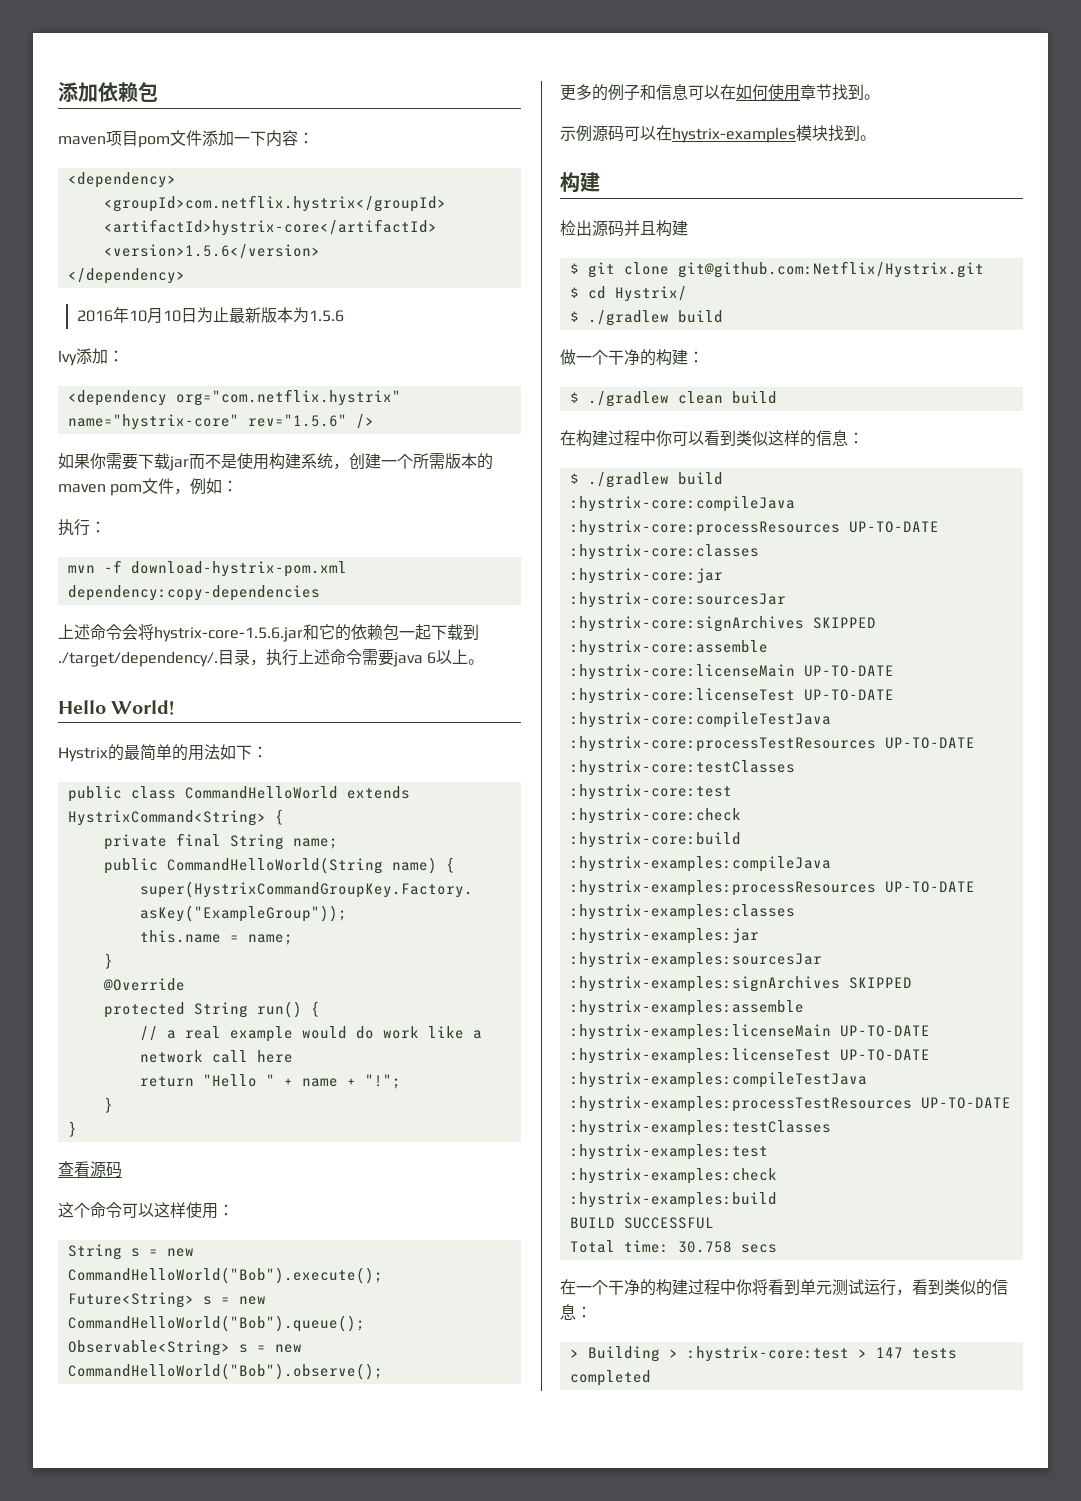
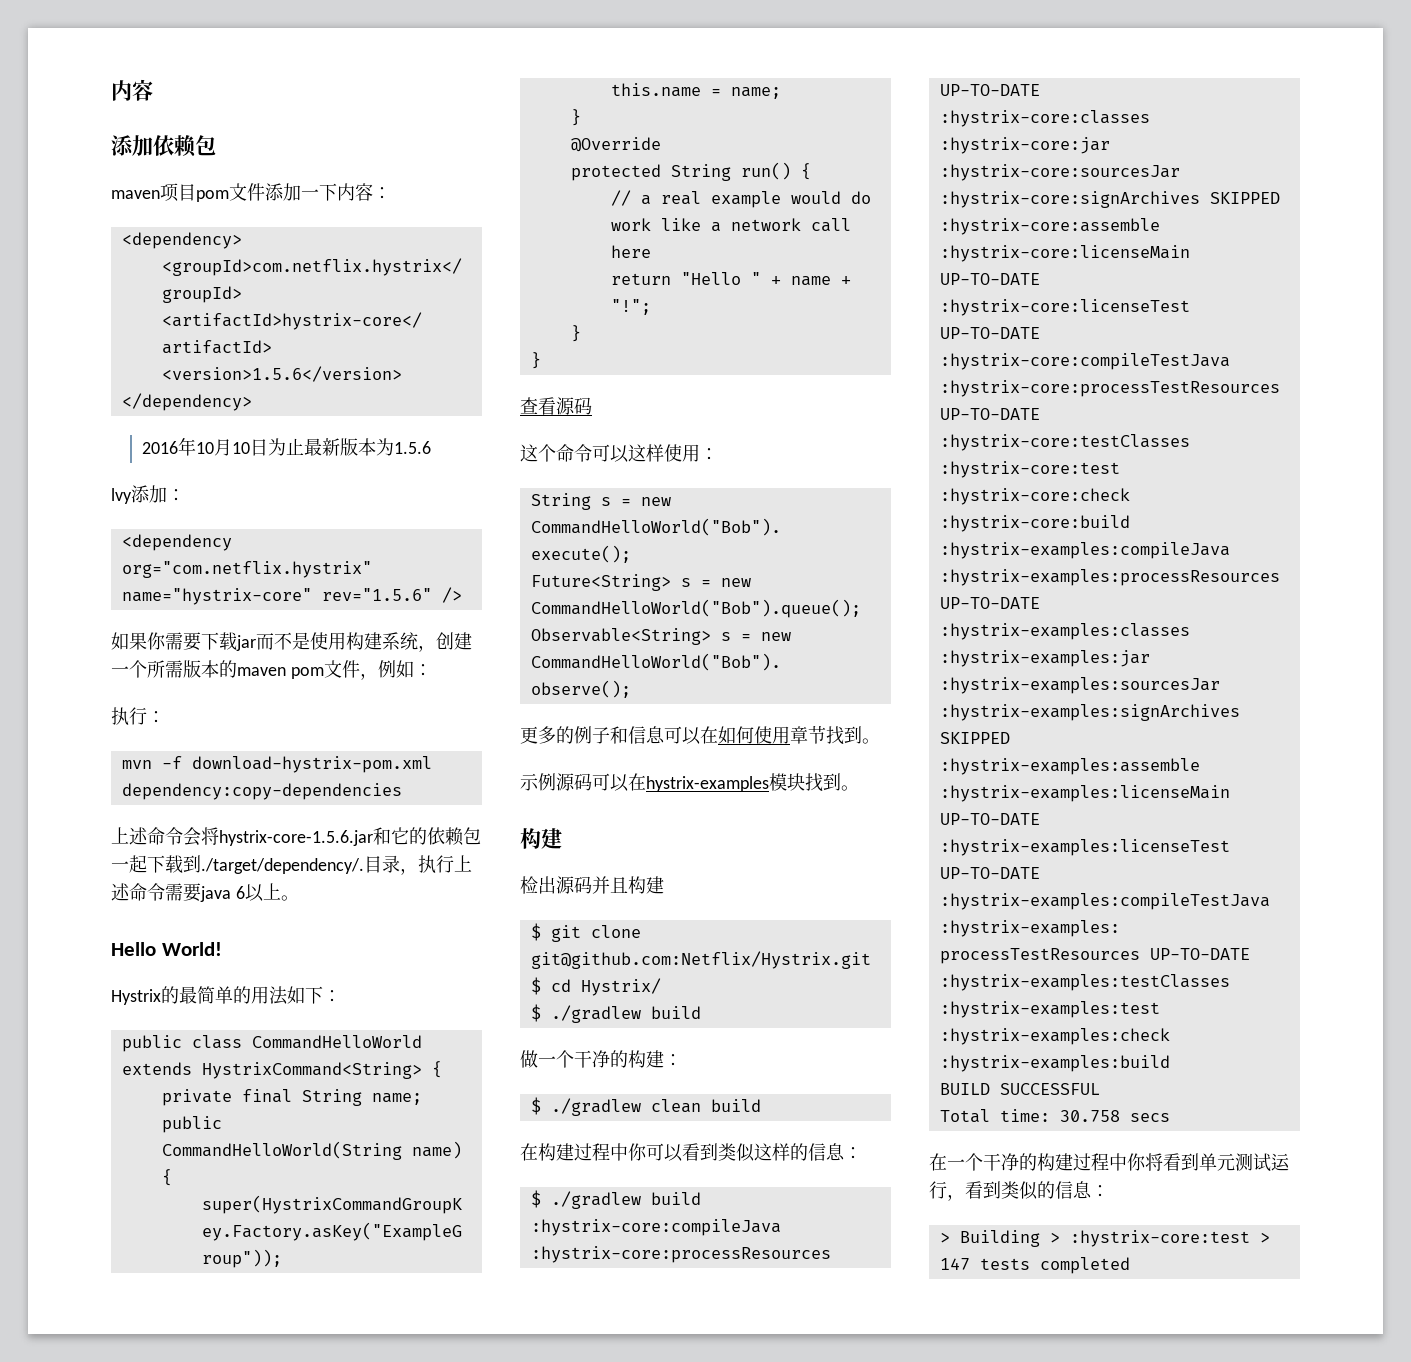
(58, 92) none -> [111,79,153,101] 内容 //

